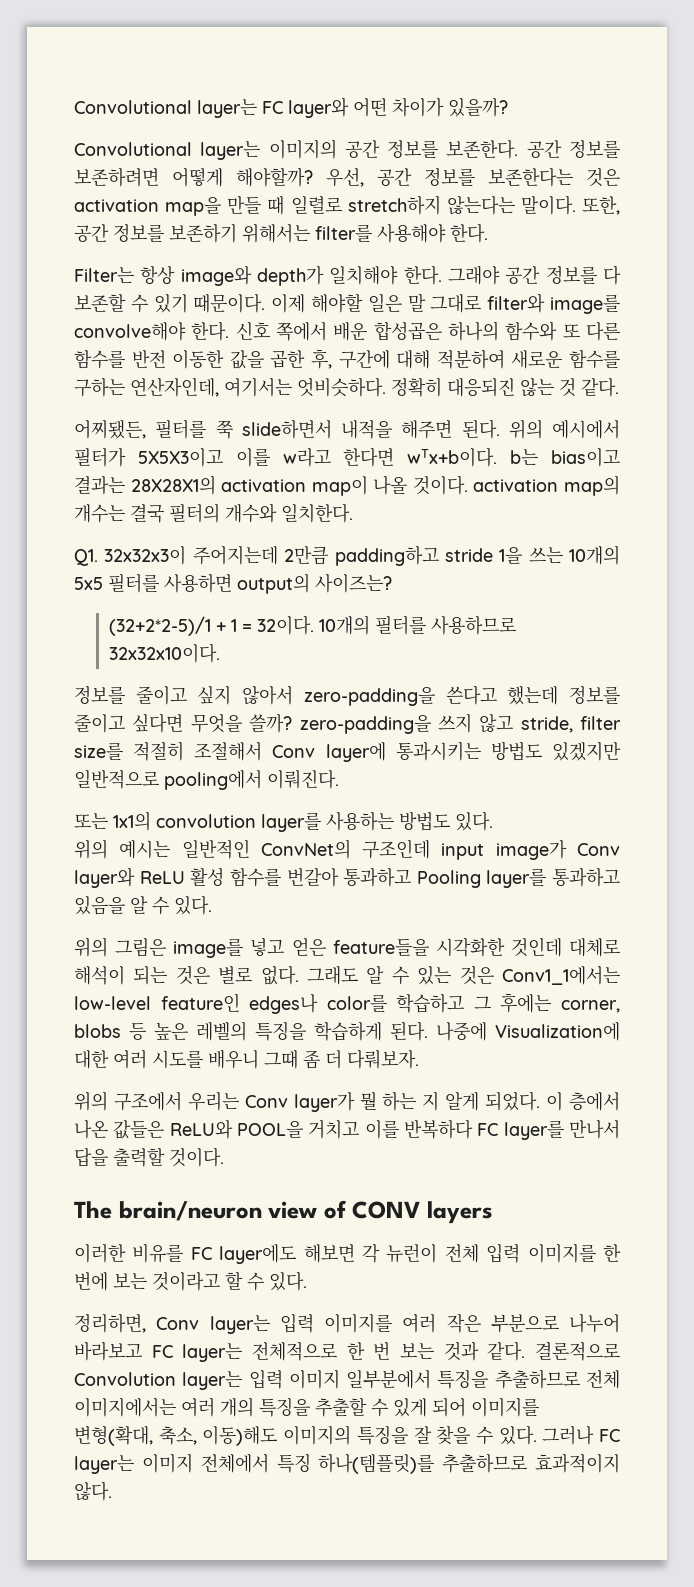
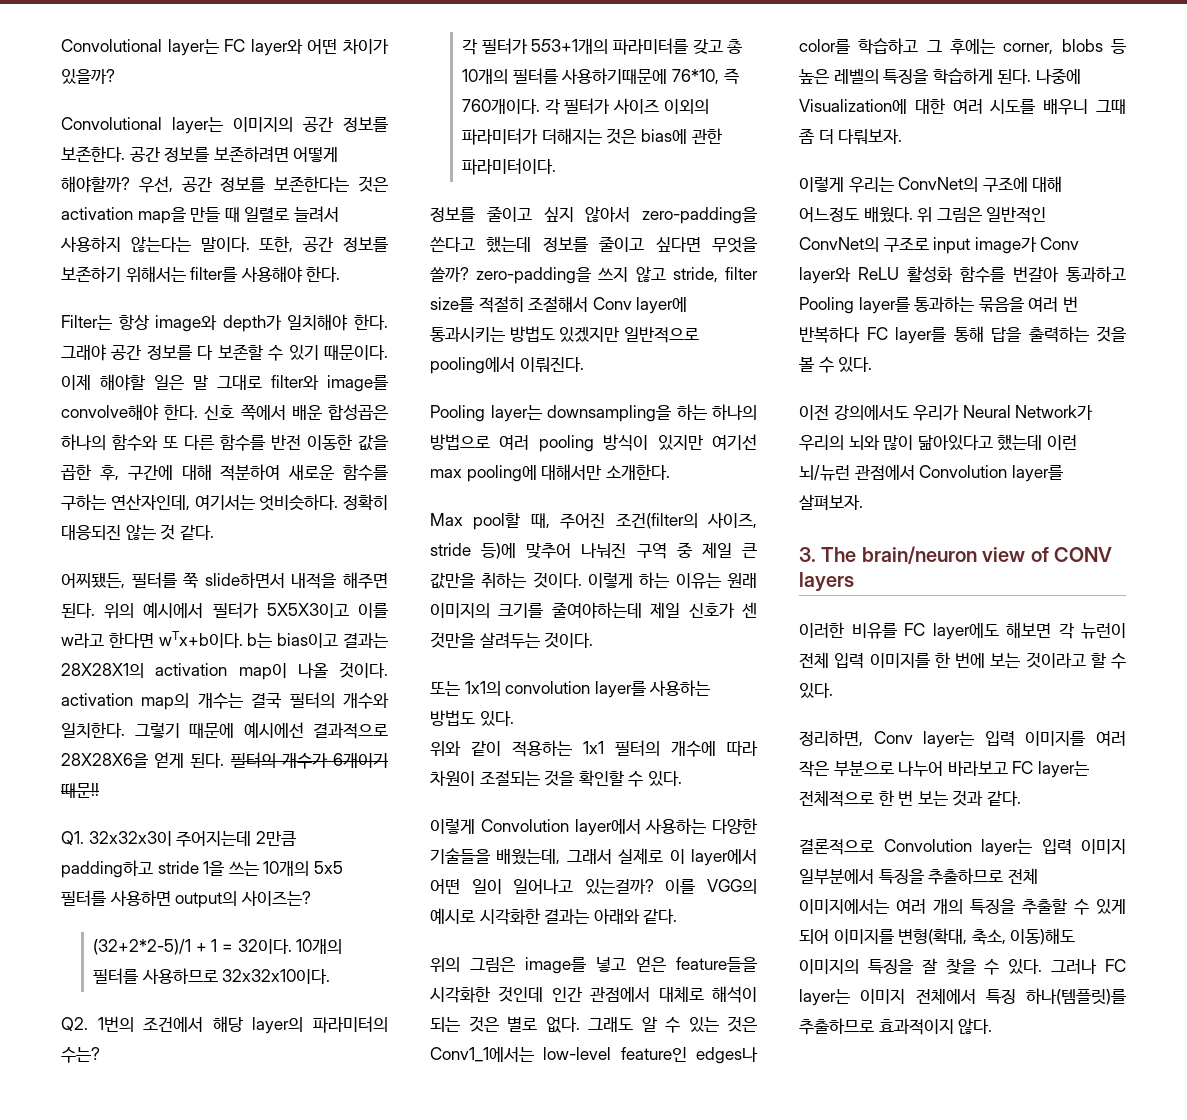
[347,195,441,215] stretch하지 -> [293,206,339,222] [60,236,121,252] 늘려서 사용하지
(353, 513) none -> [134,722,388,739] [61,752,388,769] [61,783,99,798] 그렇기 때문에 예시에선 결과적으로 28X28X6을 얻게 된다. 필터의 개수가 6개이기 때문!!
(220, 653) none -> [61,1016,388,1034] [61,1047,100,1063] [462,38,743,55] [462,68,739,85] [462,98,709,115] [462,128,722,145] [462,158,557,175] // Q2. 1번의 조건에서 해당 layer의 파라미터의 수는? // 각 필터가 553+1개의 파라미터를 갖고 총 10개의 필터를 사용하기때문에 76*10, 즉 760개이다. 각 필터가 사이즈 이외의 파라미터가 더해지는 것은 bias에 관한 파라미터이다.
(339, 779) none -> [430,404,757,422] [430,434,757,452] [430,464,670,482] [430,512,757,530] [430,542,757,559] [430,572,757,589] [430,602,757,619] [430,632,594,649] // Pooling layer는 downsampling을 하는 하나의 방법으로 여러 pooling 방식이 있지만 여기선 max pooling에 대해서만 소개한다. // Max pool할 때, 주어진 조건(filter의 사이즈, stride 등)에 맞추어 나눠진 구역 중 제일 큰 값만을 취하는 것이다. 이렇게 하는 이유는 원래 이미지의 크기를 줄여야하는데 제일 신호가 센 것만을 살려두는 것이다.
[74,839,620,860] [74,867,620,888] [74,895,212,915] 위의 예시는 일반적인 ConvNet의 구조인데 input image가 Conv layer와 ReLU 활성 함수를 번갈아 통과하고 Pooling layer를 통과하고 있음을 알 수 있다. -> [430,740,758,757] [430,770,682,787] [430,818,757,836] [430,848,757,866] [430,879,757,894] [430,908,678,925] 위와 같이 적용하는 1x1 필터의 개수에 따라 차원이 조절되는 것을 확인할 수 있다. // 이렇게 Convolution layer에서 사용하는 다양한 기술들을 배웠는데, 그래서 실제로 이 layer에서 어떤 일이 일어나고 있는걸까? 이를 VGG의 예시로 시각화한 결과는 아래와 같다.
(562, 947) none -> [551,987,651,1002] 인간 관점에서
[74,1091,621,1112] [74,1119,620,1140] [74,1147,224,1167] 위의 구조에서 우리는 Conv layer가 뭘 하는 지 알게 되었다. 이 층에서 나온 값들은 ReLU와 POOL을 거치고 이를 반복하다 FC layer를 만나서 답을 출력할 것이다. // -> [799,176,1063,193] [799,207,1047,223] [799,237,1080,254] [799,266,1126,284] [799,296,1078,314] [799,326,1126,344] [799,357,873,373] [799,405,1094,421] [799,434,1077,451] [799,465,1063,482] [799,494,863,511] [799,547,816,562] 이렇게 우리는 ConvNet의 구조에 대해 어느정도 배웠다. 위 그림은 일반적인 ConvNet의 구조로 input image가 Conv layer와 ReLU 활성화 함수를 번갈아 통과하고 Pooling layer를 통과하는 묶음을 여러 번 반복하다 FC layer를 통해 답을 출력하는 것을 볼 수 있다. // 이전 강의에서도 우리가 Neural Network가 우리의 뇌와 많이 닮아있다고 했는데 이런 뇌/뉴런 관점에서 Convolution layer를 살펴보자. // 3.
(526, 1351) none -> (1021, 798) //

